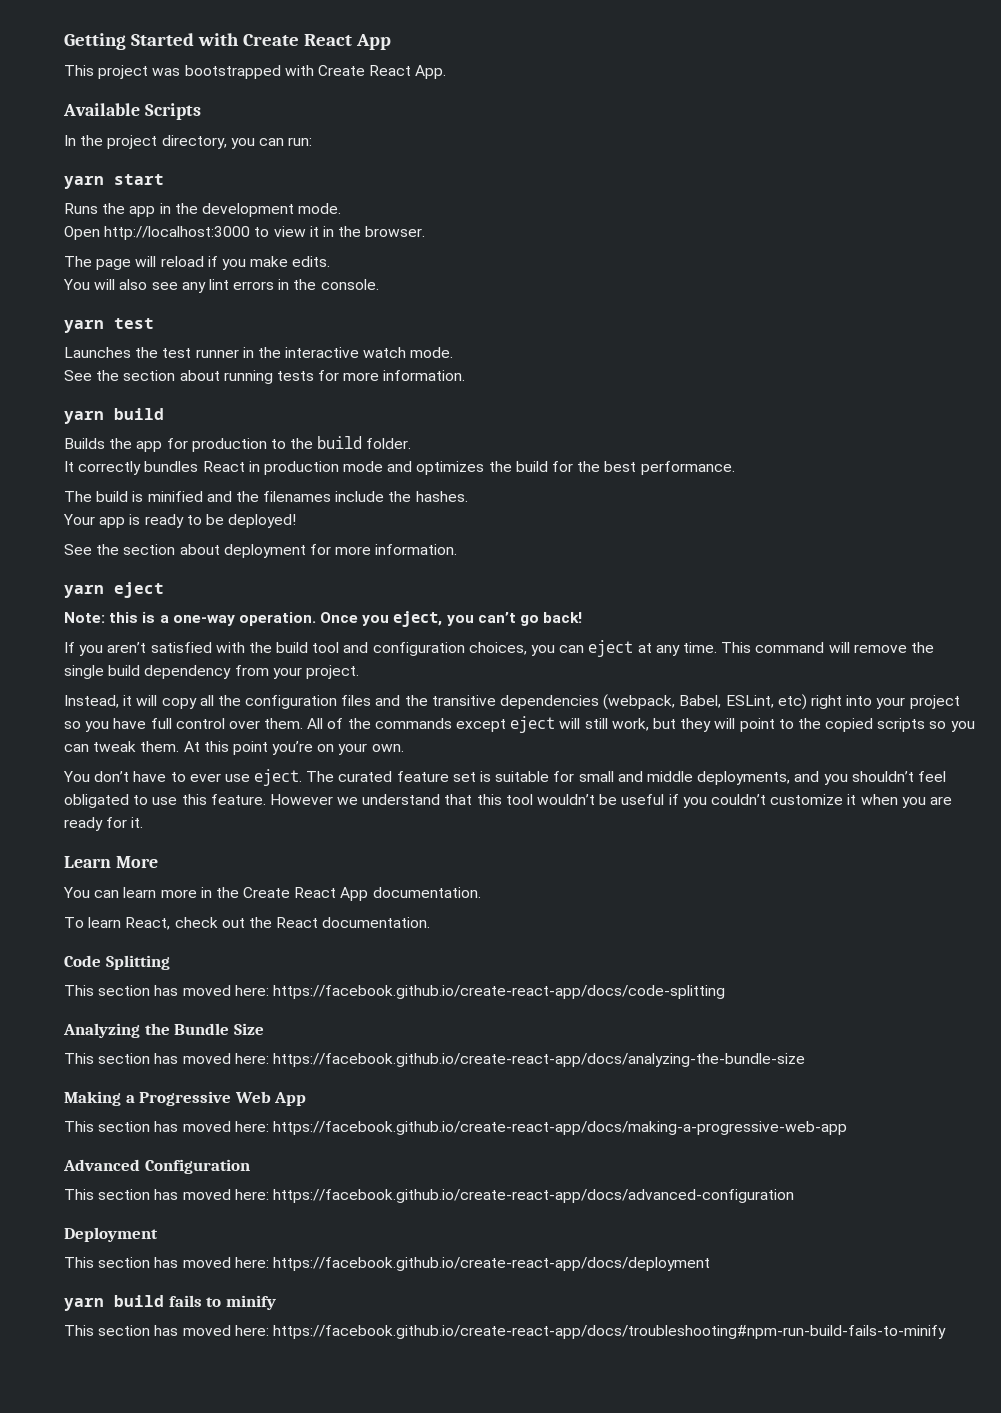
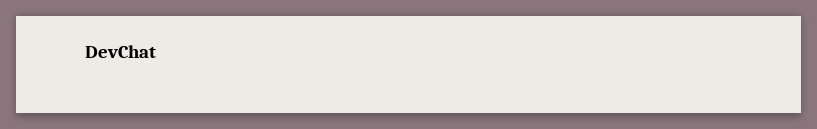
[64,33,391,50] [64,65,447,79] [63,103,201,120] [64,135,313,149] [64,174,164,189] [64,203,342,217] [64,226,426,240] [64,256,331,270] [63,279,379,293] [64,318,154,333] [64,347,454,358] [64,370,466,384] [64,408,164,424] [64,436,412,452] [64,461,735,475] [64,491,468,502] [63,514,297,528] [64,544,458,558] [64,582,164,598] [64,611,583,627] [64,640,934,657] [64,665,359,679] [64,694,960,710] [64,716,975,733] [64,741,404,755] [63,769,946,786] [64,794,952,808] [64,817,144,831] [64,856,158,868] [63,887,481,901] [64,917,431,930] [64,955,170,970] [64,985,725,999] [63,1023,264,1038] [64,1053,805,1067] [64,1091,307,1106] [64,1121,847,1135] [63,1159,250,1174] [64,1189,794,1203] [64,1227,158,1242] [64,1257,710,1271] [64,1295,276,1311] [64,1325,946,1339] Getting Started with Create React App // This project was bootstrapped with Create React App. // Available Scripts // In the project directory, you can run: // yarn start // Runs the app in the development mode. // Open http://localhost:3000 to view it in the browser. // The page will reload if you make edits. // You will also see any lint errors in the console. // yarn test // Launches the test runner in the interactive watch mode. // See the section about running tests for more information. // yarn build // Builds the app for production to the build folder. // It correctly bundles React in production mode and optimizes the build for the best performance. // The build is minified and the filenames include the hashes. // Your app is ready to be deployed! // See the section about deployment for more information. // yarn eject // Note: this is a one-way operation. Once you eject, you can’t go back! // If you aren’t satisfied with the build tool and configuration choices, you can eject at any time. This command will remove the single build dependency from your project. // Instead, it will copy all the configuration files and the transitive dependencies (webpack, Babel, ESLint, etc) right into your project so you have full control over them. All of the commands except eject will still work, but they will point to the copied scripts so you can tweak them. At this point you’re on your own. // You don’t have to ever use eject. The curated feature set is suitable for small and middle deployments, and you shouldn’t feel obligated to use this feature. However we understand that this tool wouldn’t be useful if you couldn’t customize it when you are ready for it. // Learn More // You can learn more in the Create React App documentation. // To learn React, check out the React documentation. // Code Splitting // This section has moved here: https://facebook.github.io/create-react-app/docs/code-splitting // Analyzing the Bundle Size // This section has moved here: https://facebook.github.io/create-react-app/docs/analyzing-the-bundle-size // Making a Progressive Web App // This section has moved here: https://facebook.github.io/create-react-app/docs/making-a-progressive-web-app // Advanced Configuration // This section has moved here: https://facebook.github.io/create-react-app/docs/advanced-configuration // Deployment // This section has moved here: https://facebook.github.io/create-react-app/docs/deployment // yarn build fails to minify // This section has moved here: https://facebook.github.io/create-react-app/docs/troubleshooting#npm-run-build-fails-to-minify -> [85,45,156,58] DevChat

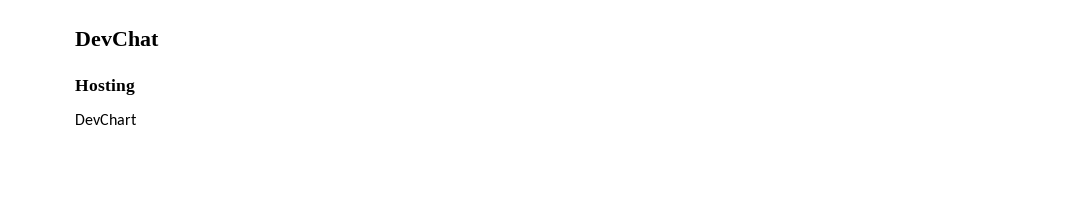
(156, 51) none -> [75,79,135,95] [75,114,137,125] // Hosting // DevChart

